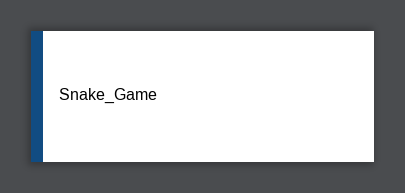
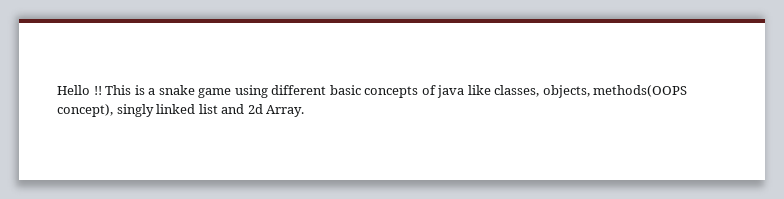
[59,88,157,104] Snake_Game -> [57,85,688,98] [57,104,305,117] Hello !! This is a snake game using different basic concepts of java like classes, objects, methods(OOPS concept), singly linked list and 2d Array.

